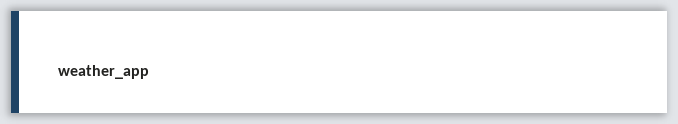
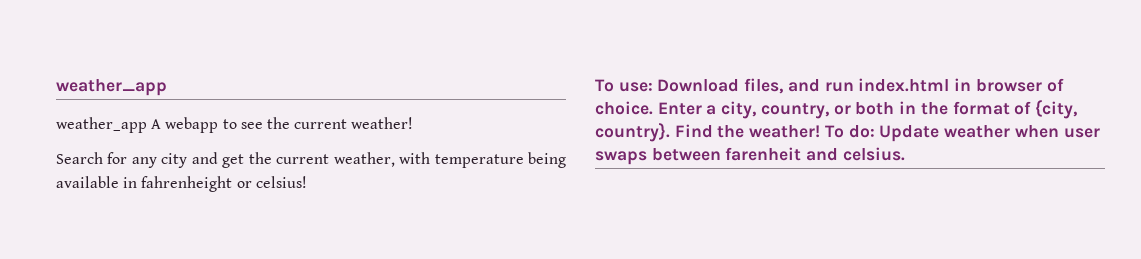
[58,65,149,79] weather_app -> [56,79,167,96] [56,117,414,133] [56,152,566,168] [56,176,307,192] [595,78,1064,94] [595,100,1077,119] [595,123,1100,142] [595,147,905,165] weather_app // weather_app A webapp to see the current weather! // Search for any city and get the current weather, with temperature being available in fahrenheight or celsius! // To use: Download files, and run index.html in browser of choice. Enter a city, country, or both in the format of {city, country}. Find the weather! To do: Update weather when user swaps between farenheit and celsius.

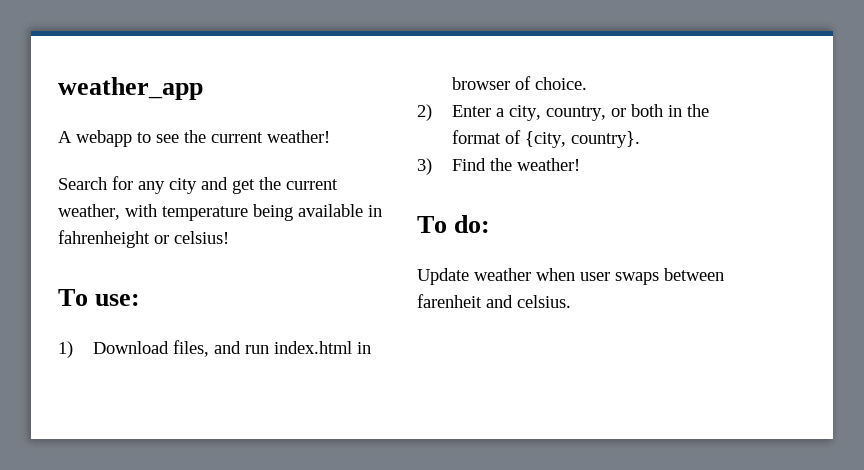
[56,117,147,133] weather_app -> (203, 88) none
(653, 87) none -> [58,341,73,358] // 1)
(653, 108) none -> [417,104,432,121] // 2)
(670, 132) none -> [417,158,432,175] // 3)
(821, 131) none -> (580, 164) //
(875, 131) none -> (491, 224) //

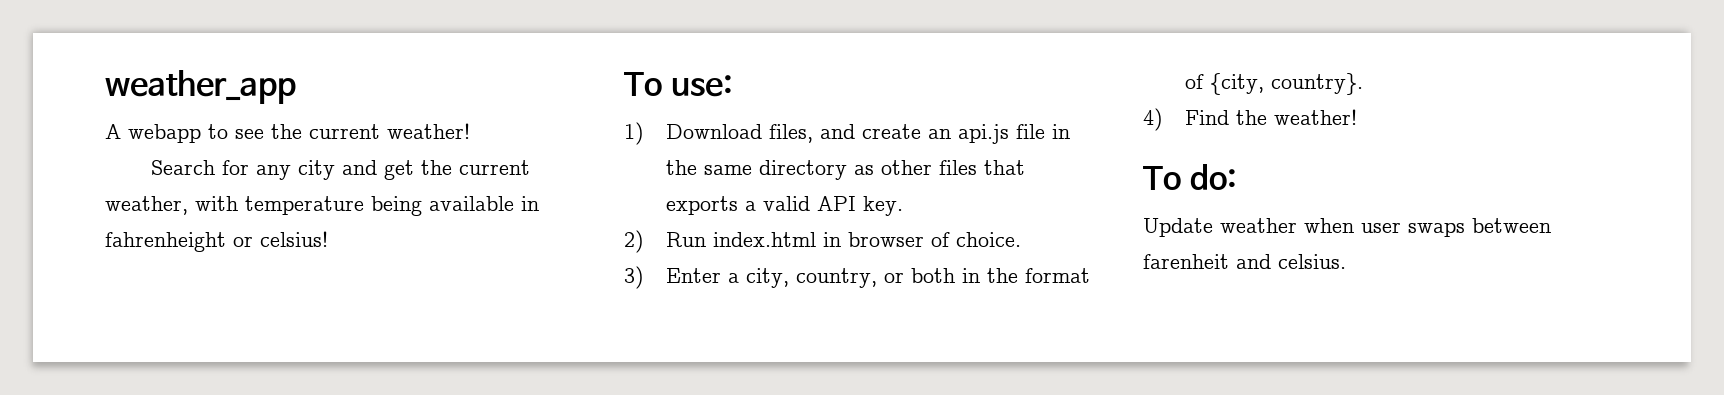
[244,345,269,354] run -> [861,124,1070,144] [665,160,1025,180] [665,196,903,216] [624,230,706,253] create an api.js file in the same directory as other files that exports a valid API key. // 2) Run
[417,104,432,121] 2) -> [624,266,644,289] 3)
[417,158,432,175] 3) -> [1143,108,1163,131] 4)

